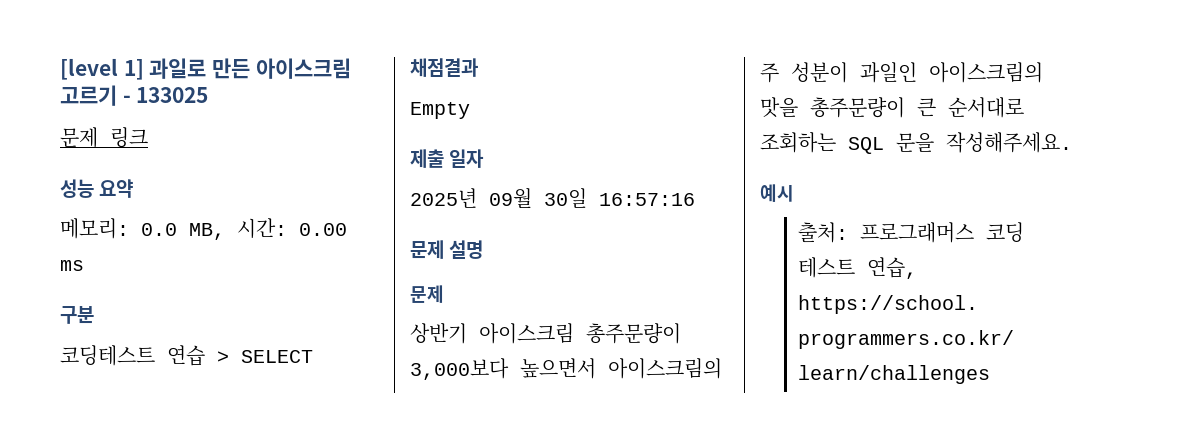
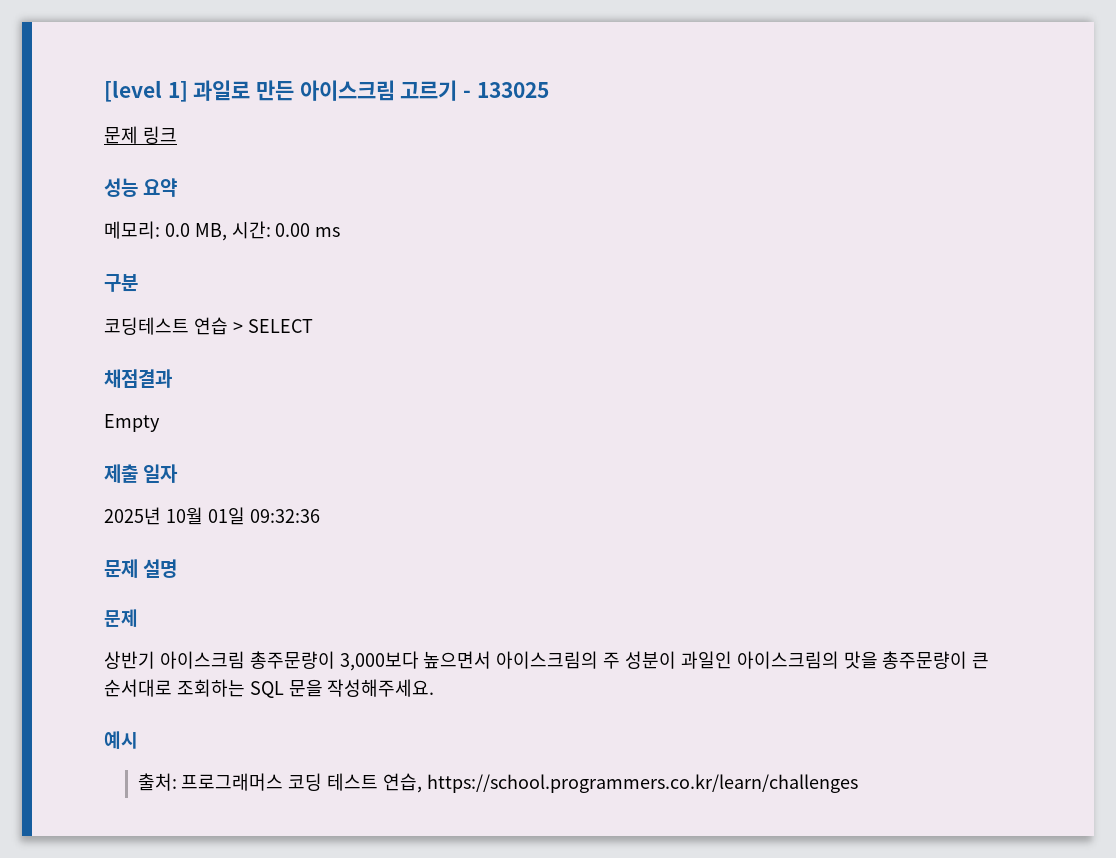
[489,187,695,208] 09월 30일 16:57:16 -> [165,507,320,525] 10월 01일 09:32:36

